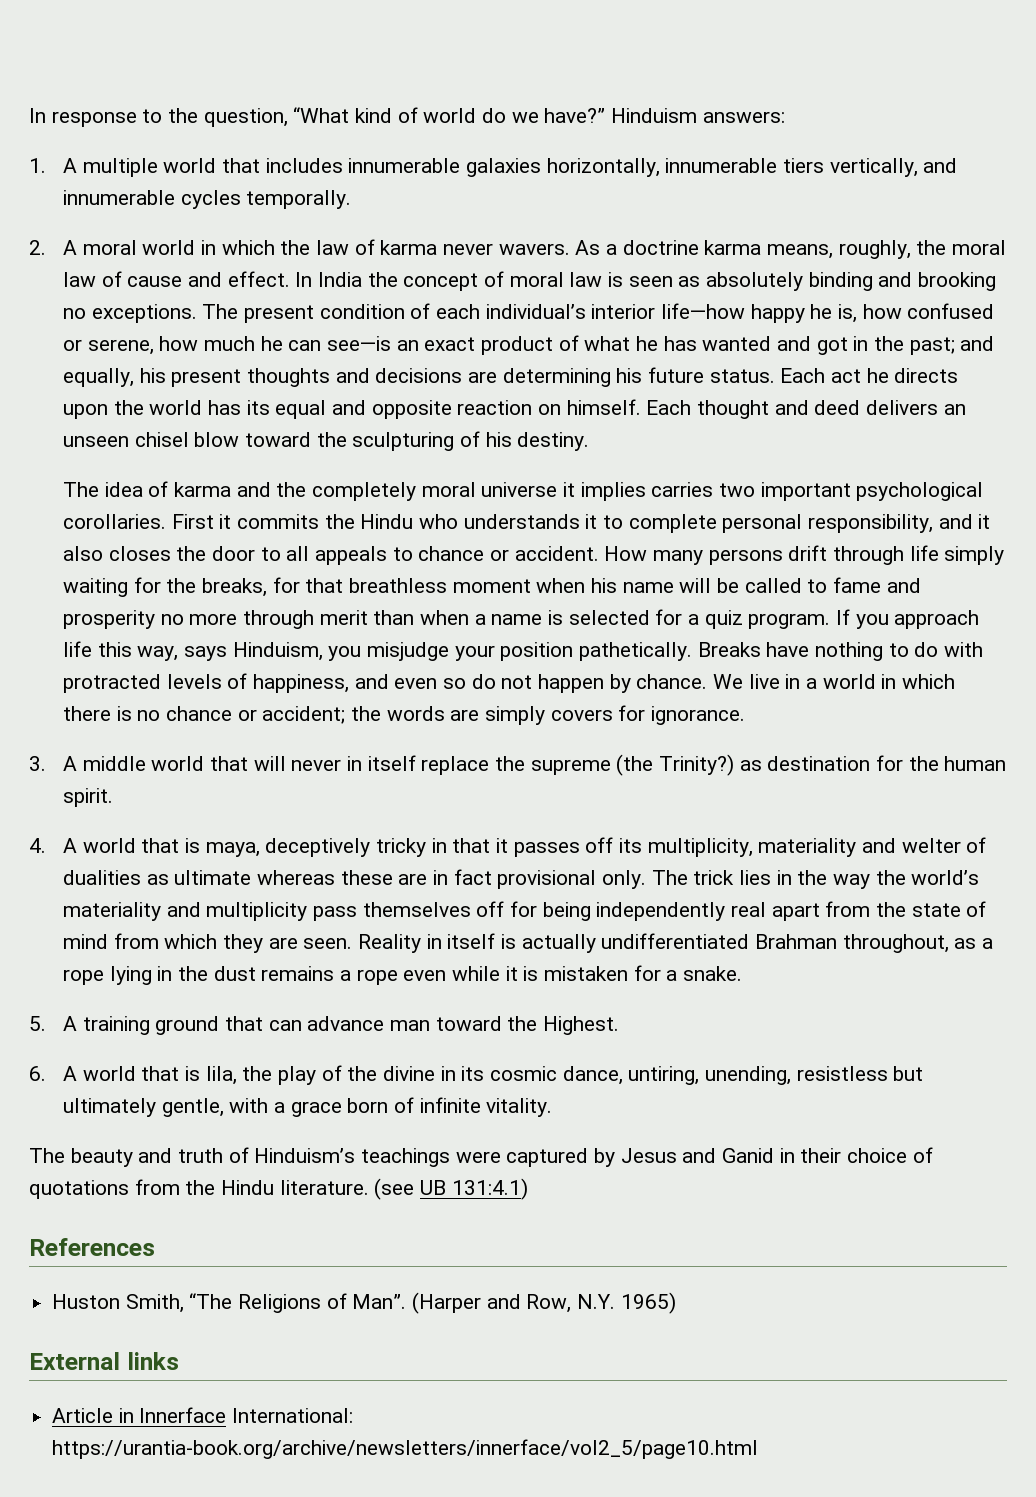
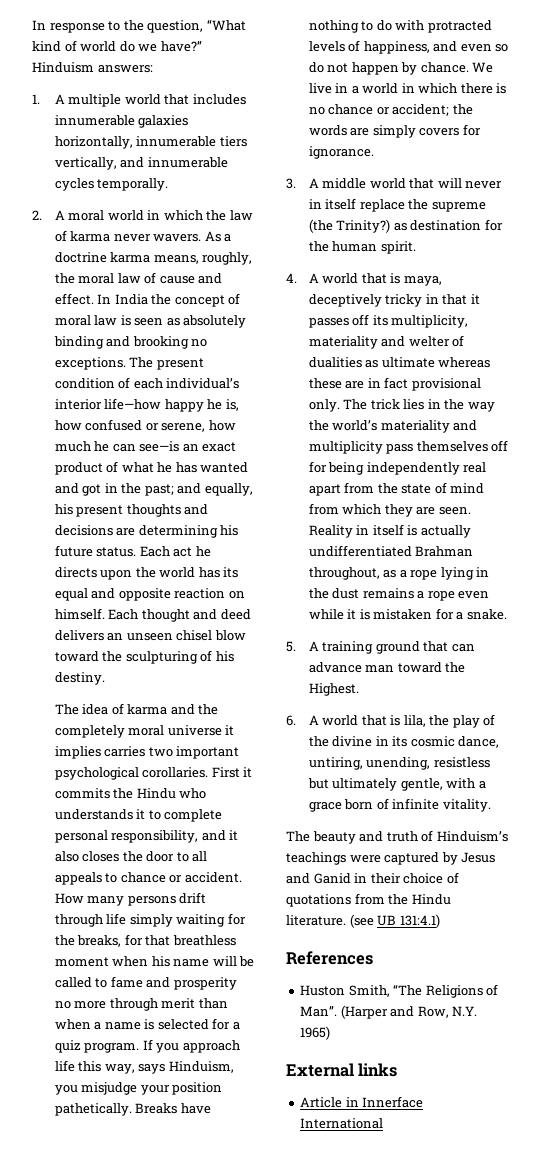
[232,1408,354,1423] [52,1439,759,1459] International: https://urantia-book.org/archive/newsletters/innerface/vol2_5/page10.html -> [300,1118,384,1129] International

